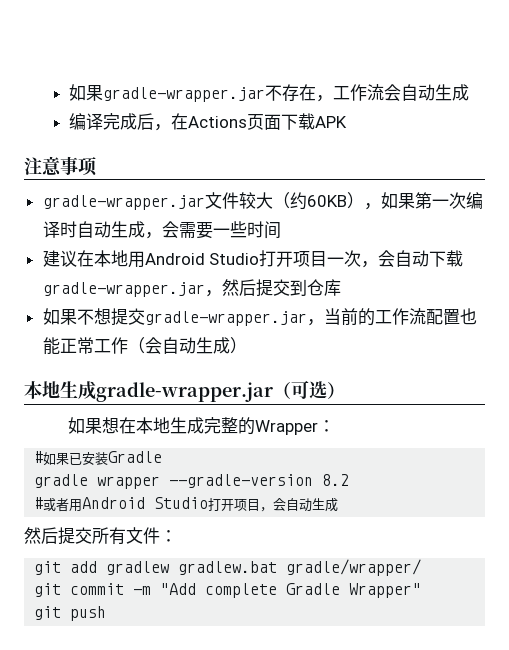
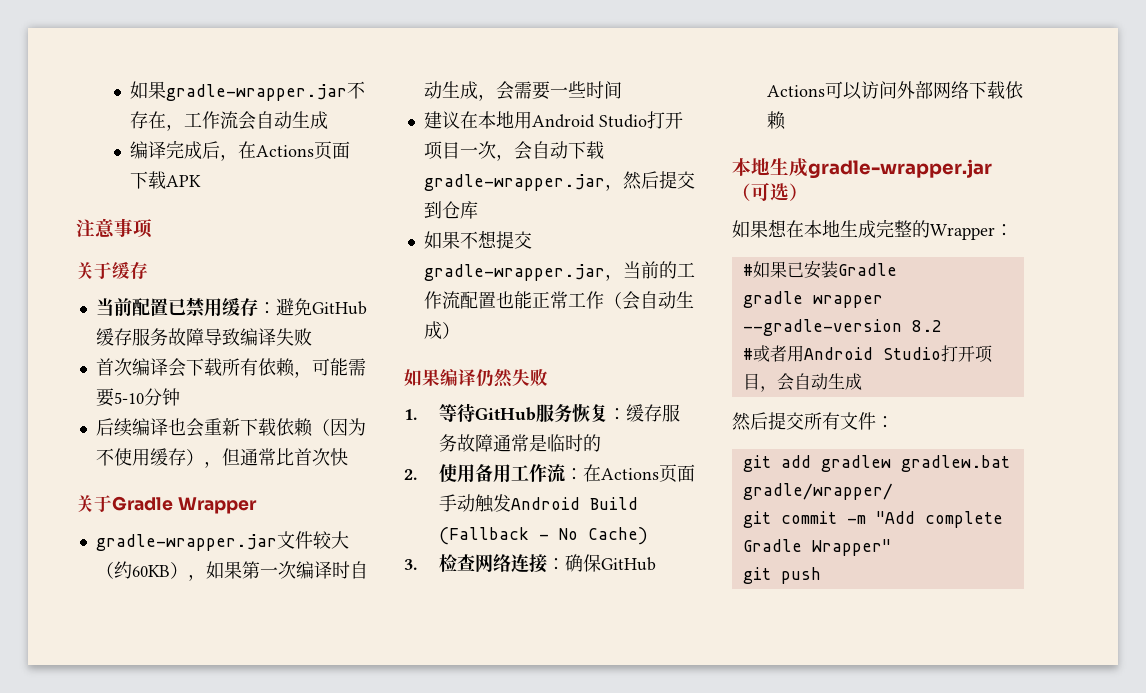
(97, 166) none -> [76,262,148,280] [95,297,367,317] [95,328,312,346] [95,358,366,378] [95,388,180,407] [95,418,366,437] [95,448,348,468] [76,495,257,514] // 关于缓存 // 当前配置已禁用缓存：避免GitHub缓存服务故障导致编译失败 // 首次编译会下载所有依赖，可能需要5-10分钟 // 后续编译也会重新下载依赖（因为不使用缓存），但通常比首次快 // 关于Gradle Wrapper
(247, 345) none -> [404,368,548,388] [404,403,680,423] [438,434,601,452] [404,464,695,483] [438,494,638,513] [438,527,648,545] [404,554,656,573] [766,81,1023,100] [766,111,786,130] // 如果编译仍然失败 // 1.等待GitHub服务恢复：缓存服务故障通常是临时的 // 2.使用备用工作流：在Actions页面手动触发Android Build (Fallback - No Cache) // 3.检查网络连接：确保GitHub Actions可以访问外部网络下载依赖

